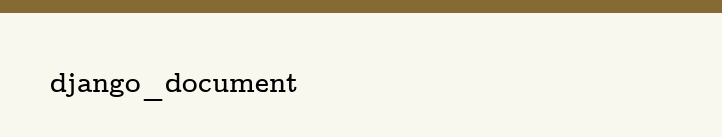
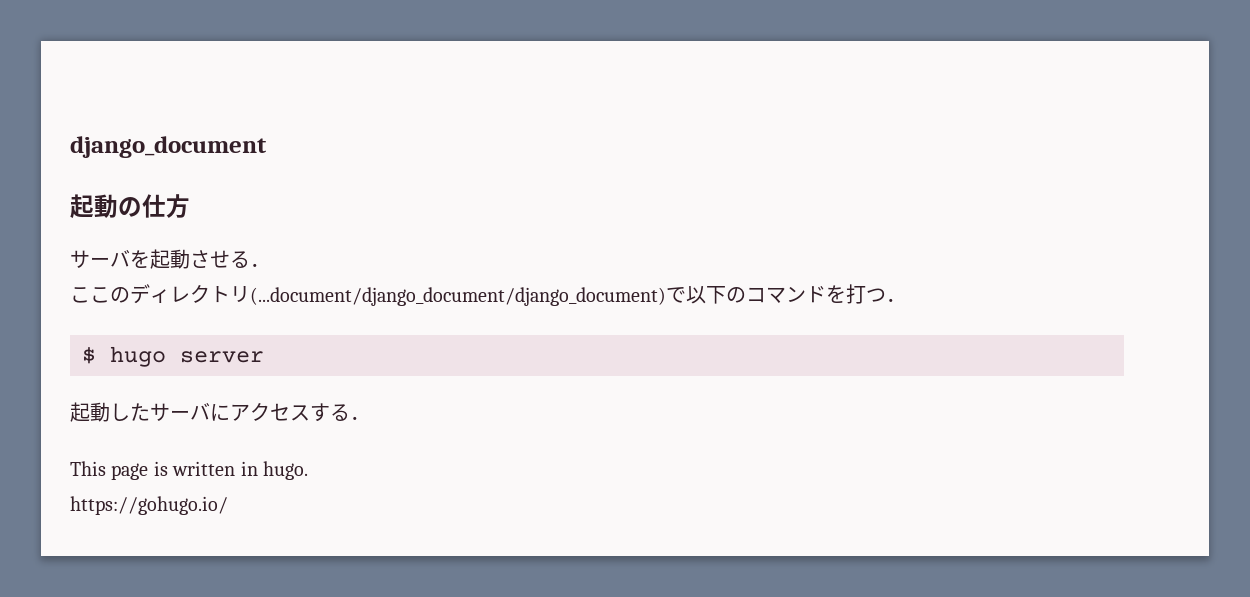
(298, 87) none -> [70,194,190,219] [70,249,270,269] [70,284,906,306] [82,346,264,367] [70,402,370,422] [70,461,308,480] [70,496,228,515] // 起動の仕方 // サーバを起動させる． // ここのディレクトリ(...document/django_document/django_document)で以下のコマンドを打つ． // $ hugo server // 起動したサーバにアクセスする． // This page is written in hugo. // https://gohugo.io/

